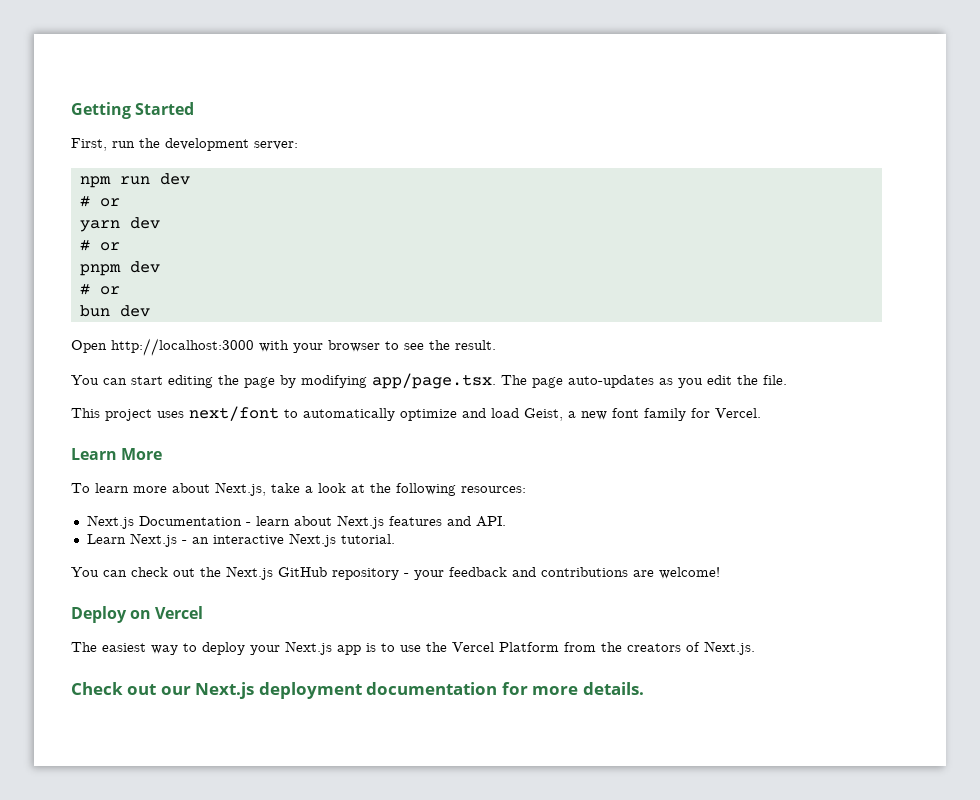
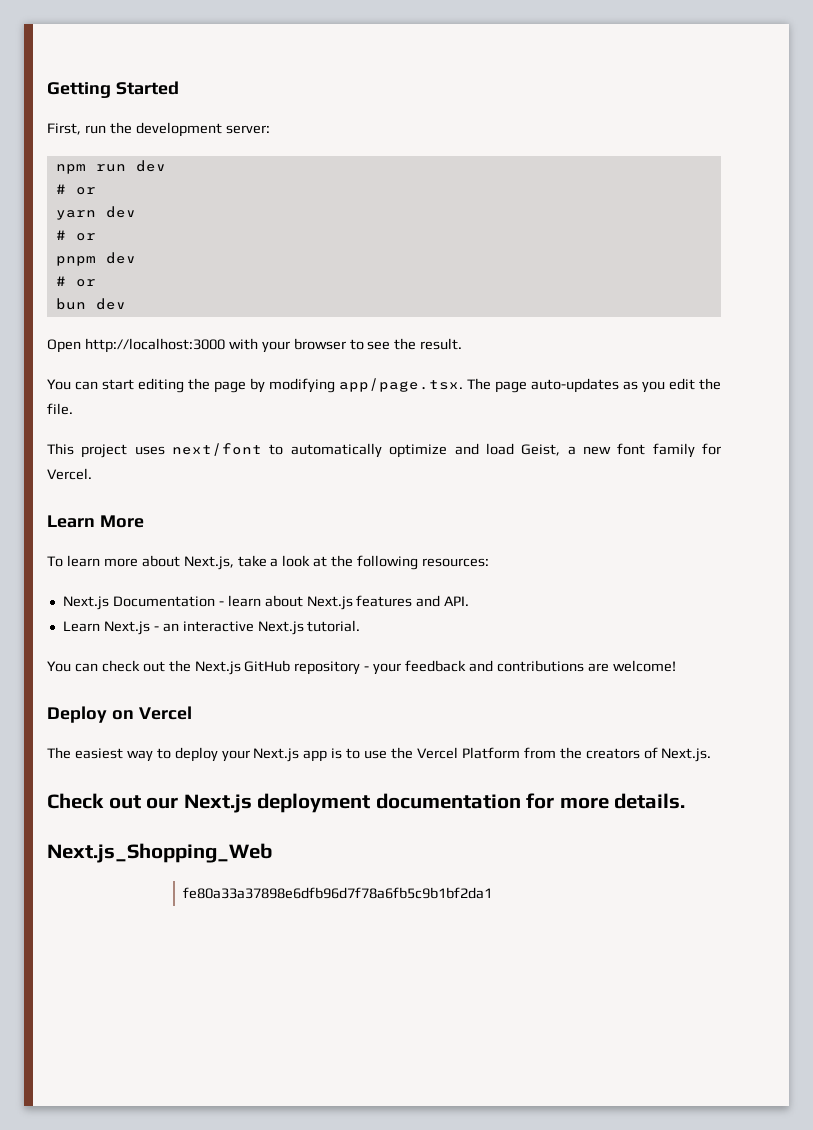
(644, 688) none -> [47,843,273,863] [183,887,493,899] // Next.js_Shopping_Web // fe80a33a37898e6dfb96d7f78a6fb5c9b1bf2da1

